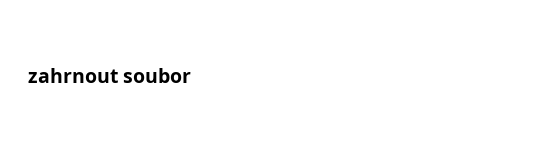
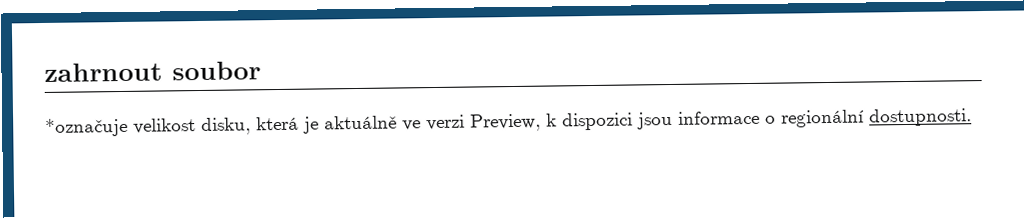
(192, 75) none -> [45,108,972,137] // *označuje velikost disku, která je aktuálně ve verzi Preview, k dispozici jsou informace o regionální dostupnosti.

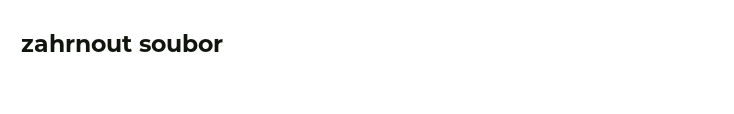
[45,108,972,137] // *označuje velikost disku, která je aktuálně ve verzi Preview, k dispozici jsou informace o regionální dostupnosti. -> (223, 43) none

